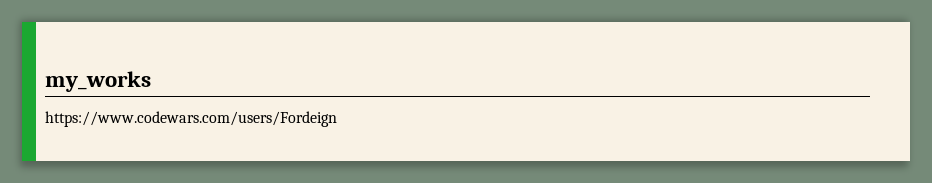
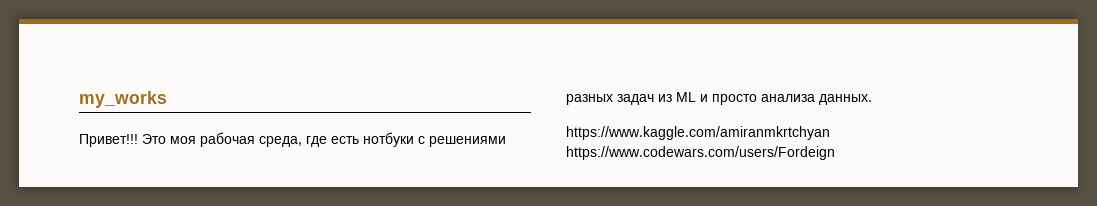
(151, 81) none -> [79,132,506,147] [566,92,872,105] [566,126,830,140] Привет!!! Это моя рабочая среда, где есть нотбуки с решениями разных задач из ML и просто анализа данных. // https://www.kaggle.com/amiranmkrtchyan

